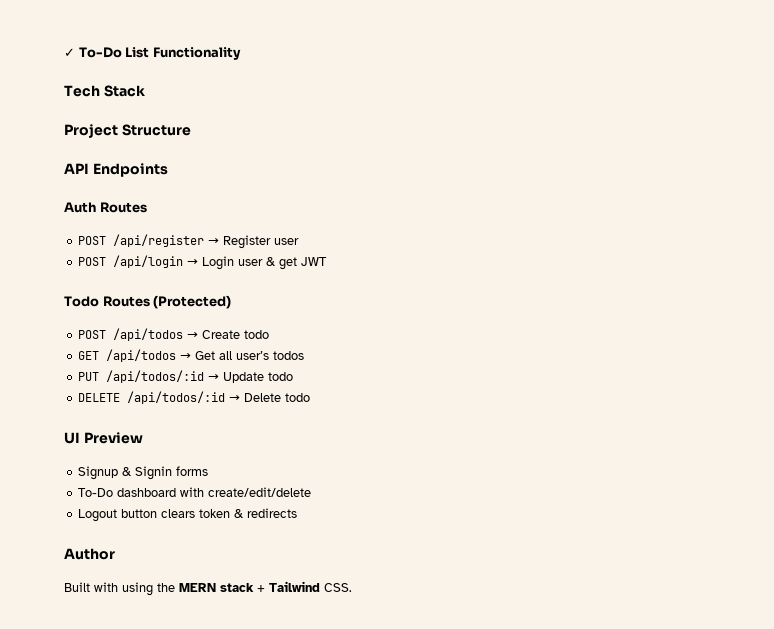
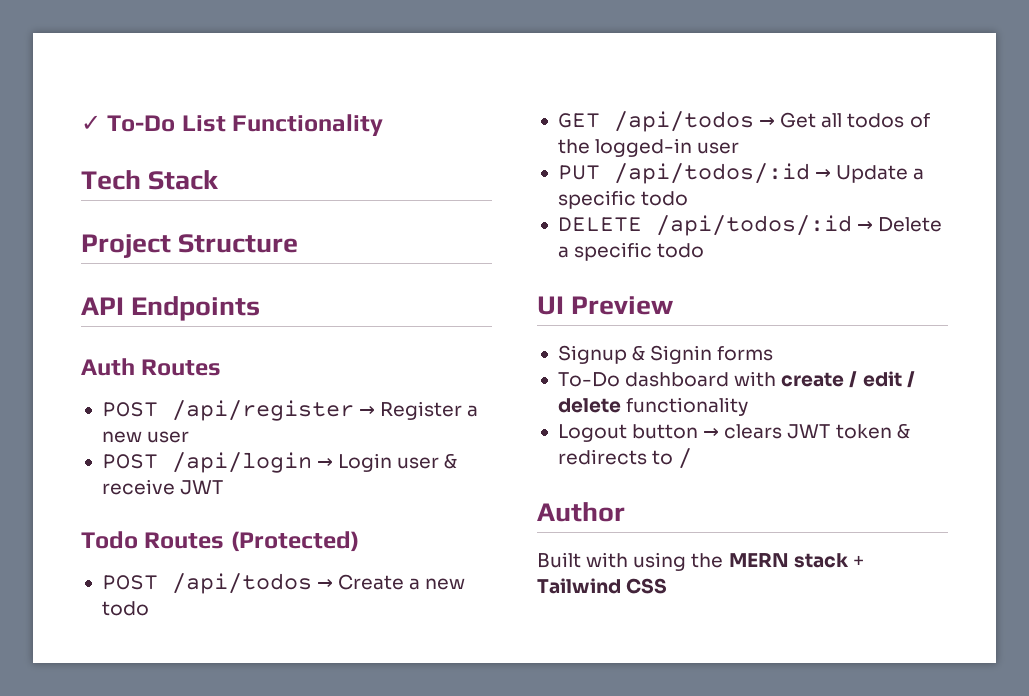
(272, 242) none -> [467,405,479,417] [101,431,142,443] a new
[279,257,298,270] get -> [101,479,175,495] receive
(241, 334) none -> [409,578,466,590] a new
[236,351,270,360] user’s -> (843, 120) none
(305, 355) none -> [909,113,930,128] [557,138,740,157] of the logged-in user
(265, 377) none -> [913,168,925,180] [557,190,636,209] a specific
(282, 397) none -> [557,242,653,261] a specific
[208,487,312,497] create/edit/delete -> [781,371,915,388] [557,397,749,416] create / edit / delete functionality
[161,509,196,518] clears -> [703,424,831,439] → clears JWT
(298, 513) none -> [652,448,693,469] to /
[324,583,352,592] CSS. -> [626,578,668,594] CSS

